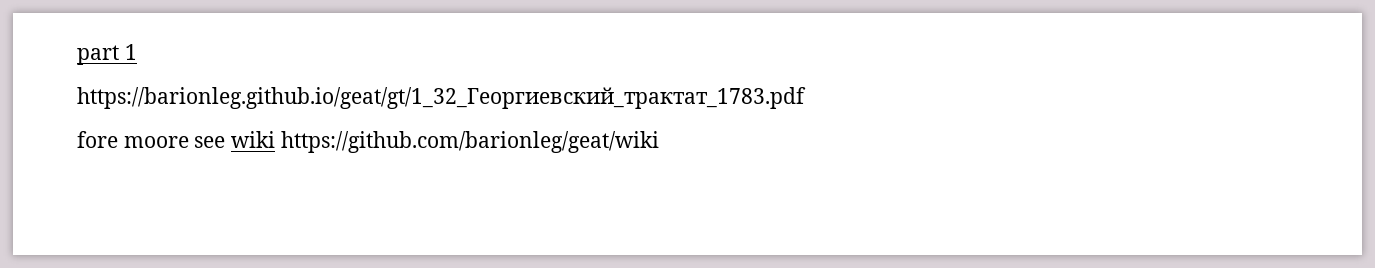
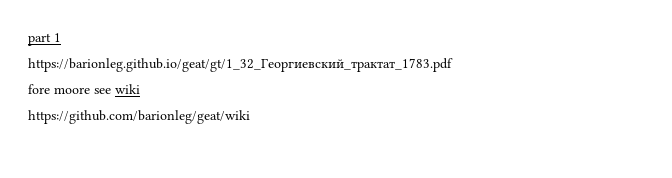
(276, 139) none -> (140, 89) //

